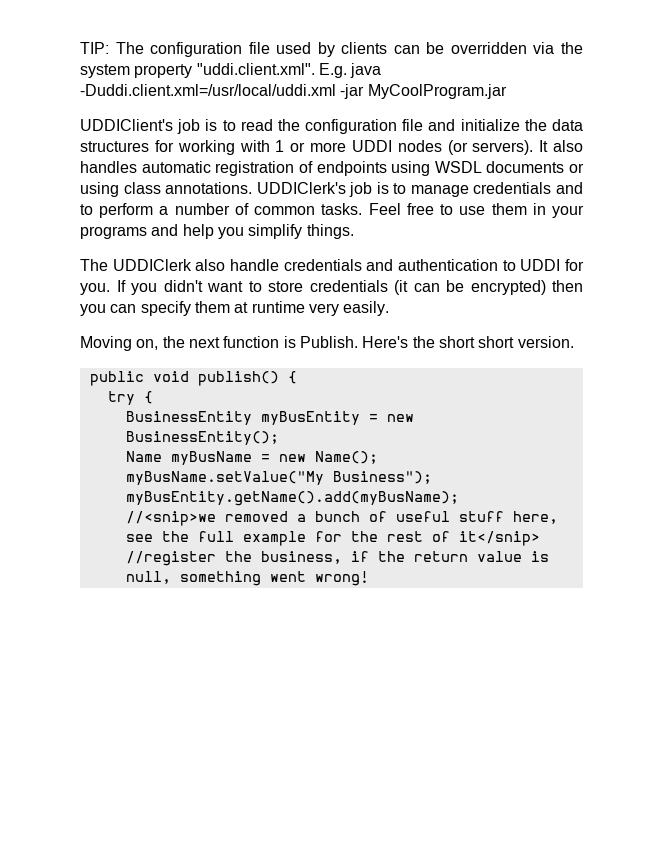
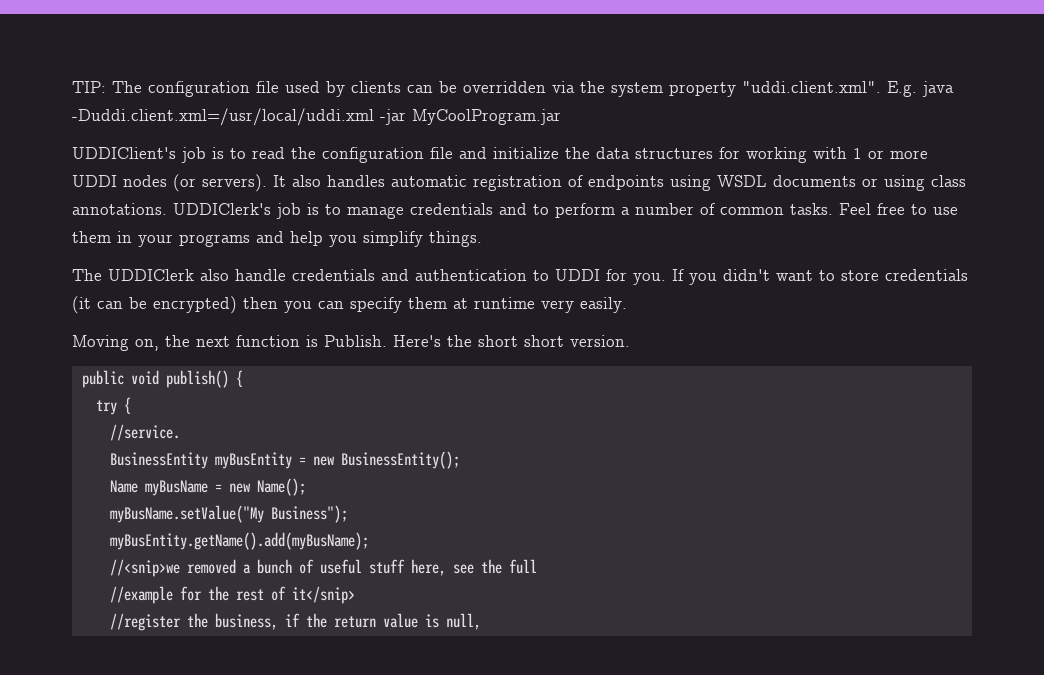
(153, 397) none -> [109,424,180,441] // //service.
[242,531,306,546] example -> [109,586,173,604] // //example
[179,571,369,586] something went wrong! -> (481, 621) none

